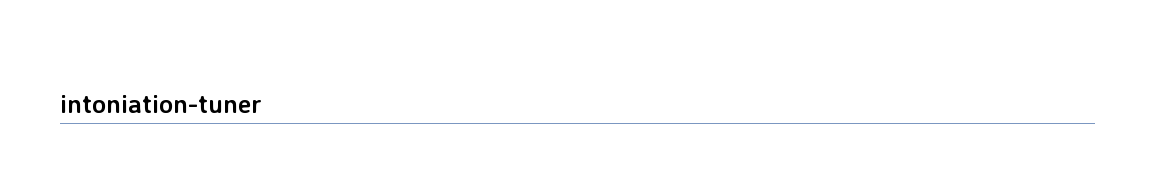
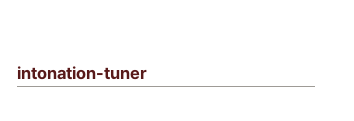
[60,95,262,113] intoniation-tuner -> [17,66,147,80] intonation-tuner

